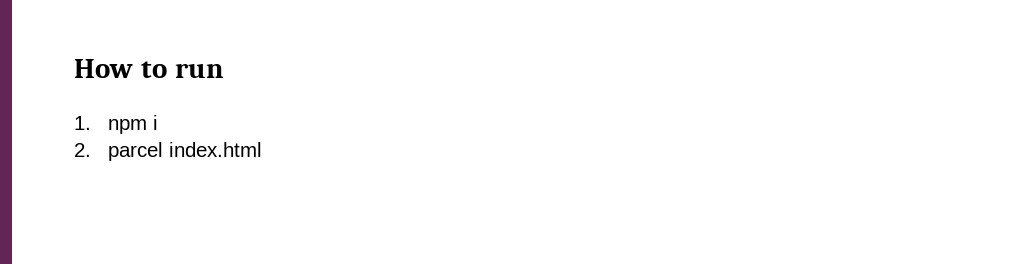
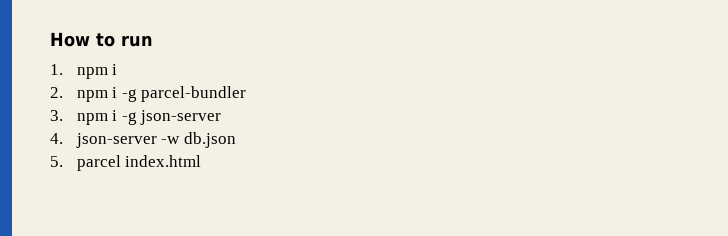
(91, 150) none -> [76,86,247,102] [50,110,222,125] [50,132,236,148] [50,156,63,167] npm i -g parcel-bundler // 3. npm i -g json-server // 4. json-server -w db.json // 5.

